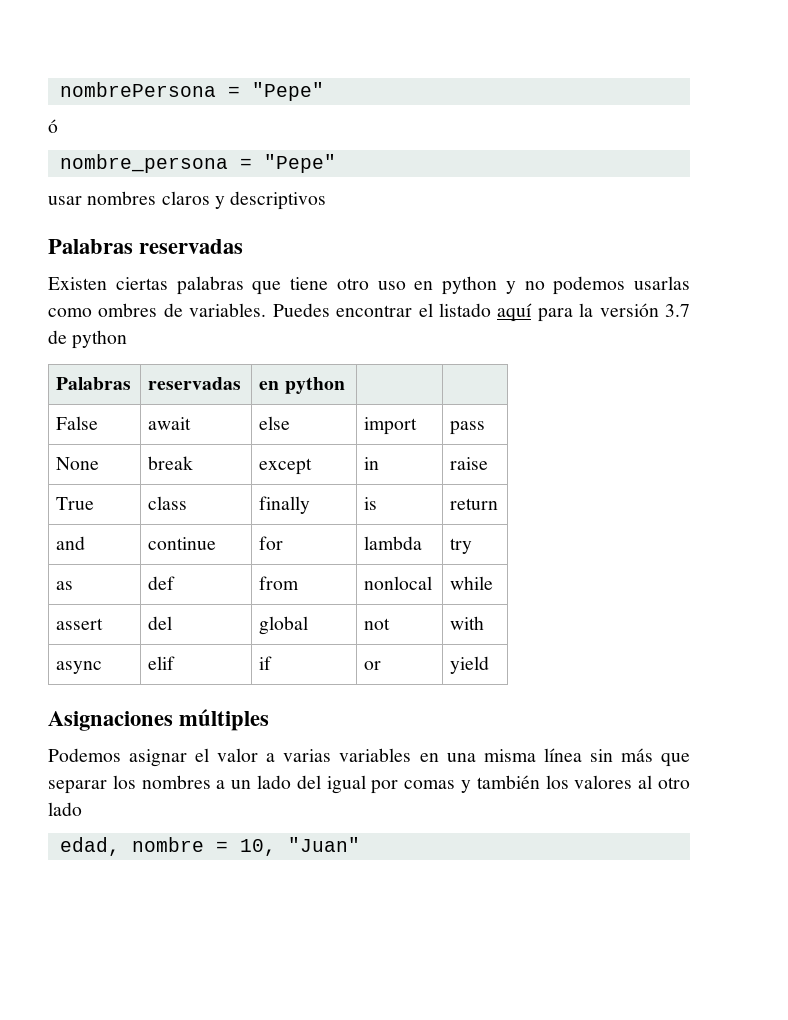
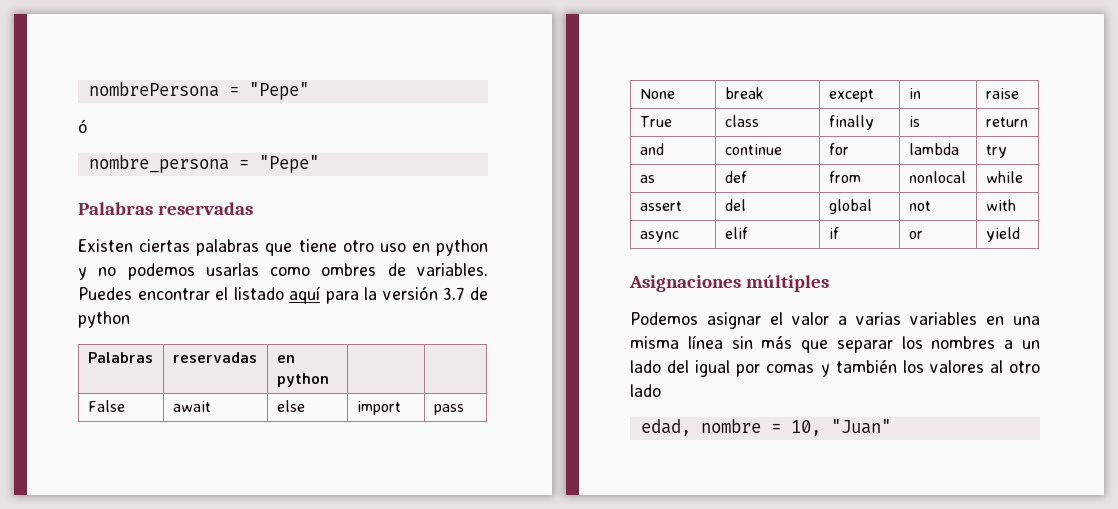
[48,191,327,210] // usar nombres claros y descriptivos -> (319, 164) none

